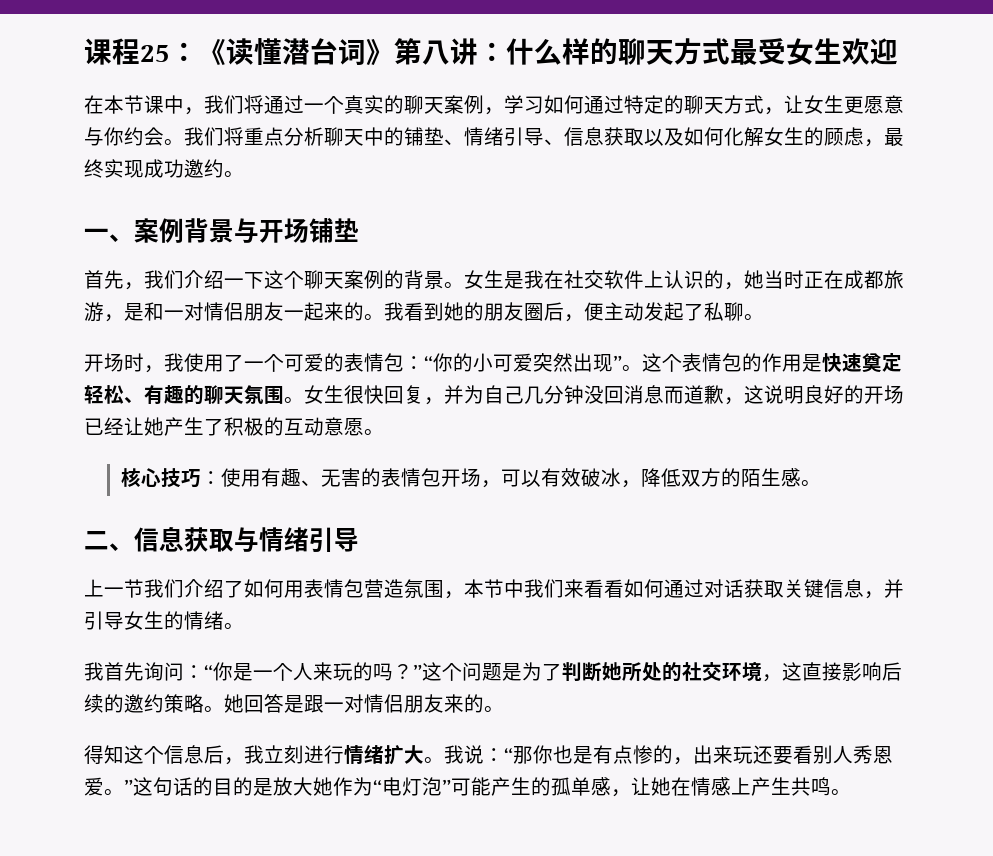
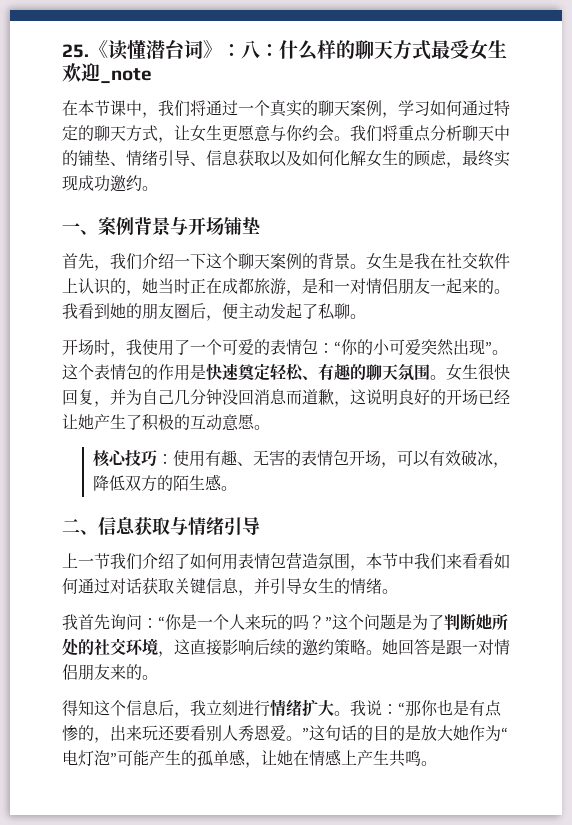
[84,38,198,65] 课程25： -> [62,44,89,58] 25.
[394,38,478,65] 第八讲 -> [222,40,260,59] ：八
(898, 51) none -> [100,68,152,84] _note

